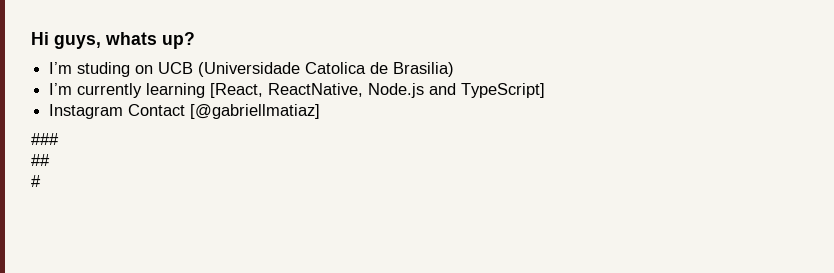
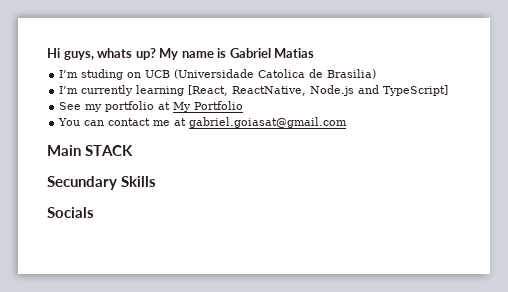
(195, 40) none -> [159,48,315,60] My name is Gabriel Matias
[49,104,321,119] [31,133,59,145] [31,154,50,166] [31,175,41,187] Instagram Contact [@gabriellmatiaz] // ### // ## // # -> [59,101,244,112] [58,117,348,128] [47,145,134,156] [47,176,157,190] [47,207,94,218] See my portfolio at My Portfolio // You can contact me at gabriel.goiasat@gmail.com // Main STACK // Secundary Skills // Socials

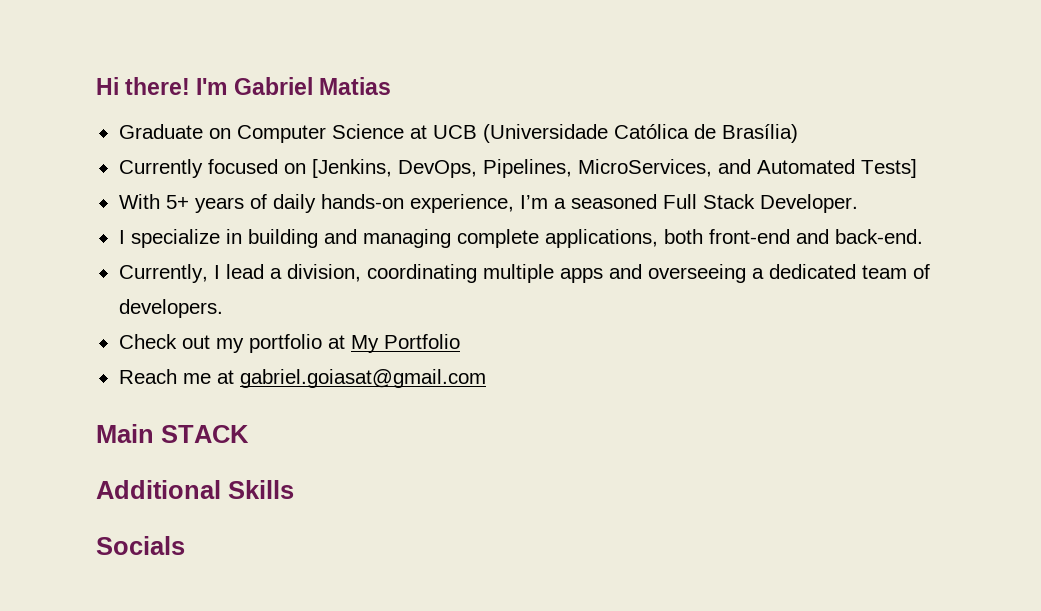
[63,48,315,60] [59,69,377,80] [59,85,449,96] [59,102,82,110] guys, whats up? My name is Gabriel Matias // I’m studing on UCB (Universidade Catolica de Brasilia) // I’m currently learning [React, ReactNative, Node.js and TypeScript] // See -> [125,77,391,95] [118,124,798,143] [118,159,917,178] [118,194,858,213] [118,229,923,248] [118,264,930,283] [118,299,223,318] [118,334,210,349] there! I'm Gabriel Matias // Graduate on Computer Science at UCB (Universidade Católica de Brasília) // Currently focused on [Jenkins, DevOps, Pipelines, MicroServices, and Automated Tests] // With 5+ years of daily hands-on experience, I’m a seasoned Full Stack Developer. // I specialize in building and managing complete applications, both front-end and back-end. // Currently, I lead a division, coordinating multiple apps and overseeing a dedicated team of developers. // Check out
[58,118,151,126] You can contact -> [118,369,177,384] Reach
[47,176,117,190] Secundary -> [96,480,221,499] Additional

